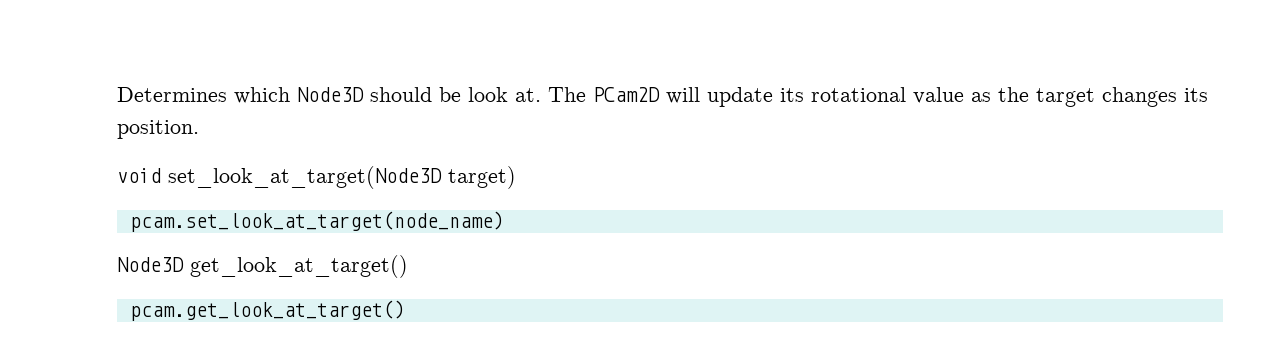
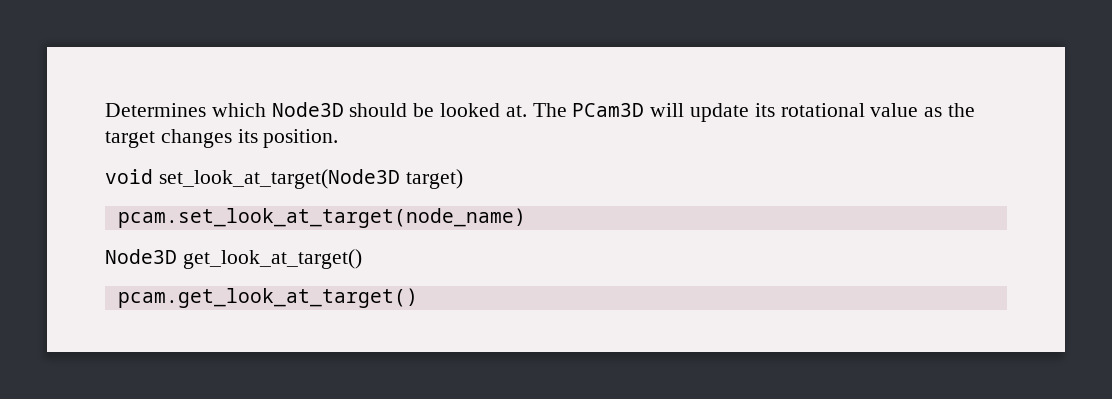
[468,87,508,102] look -> [440,103,501,117] looked
[593,87,660,102] PCam2D -> [572,103,645,117] PCam3D

